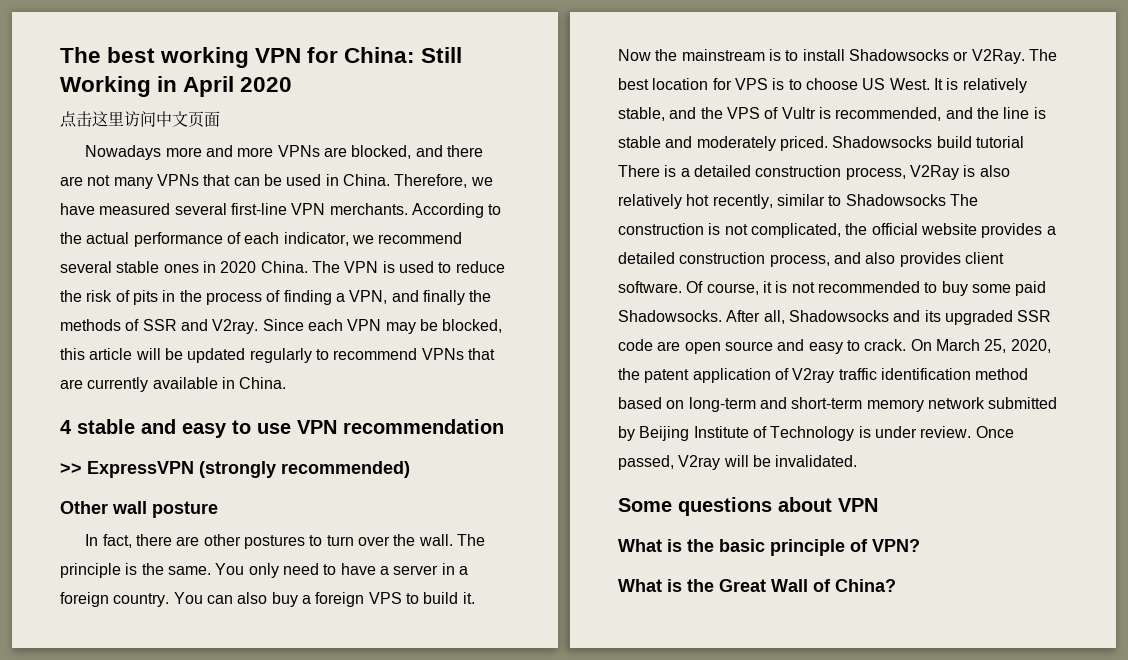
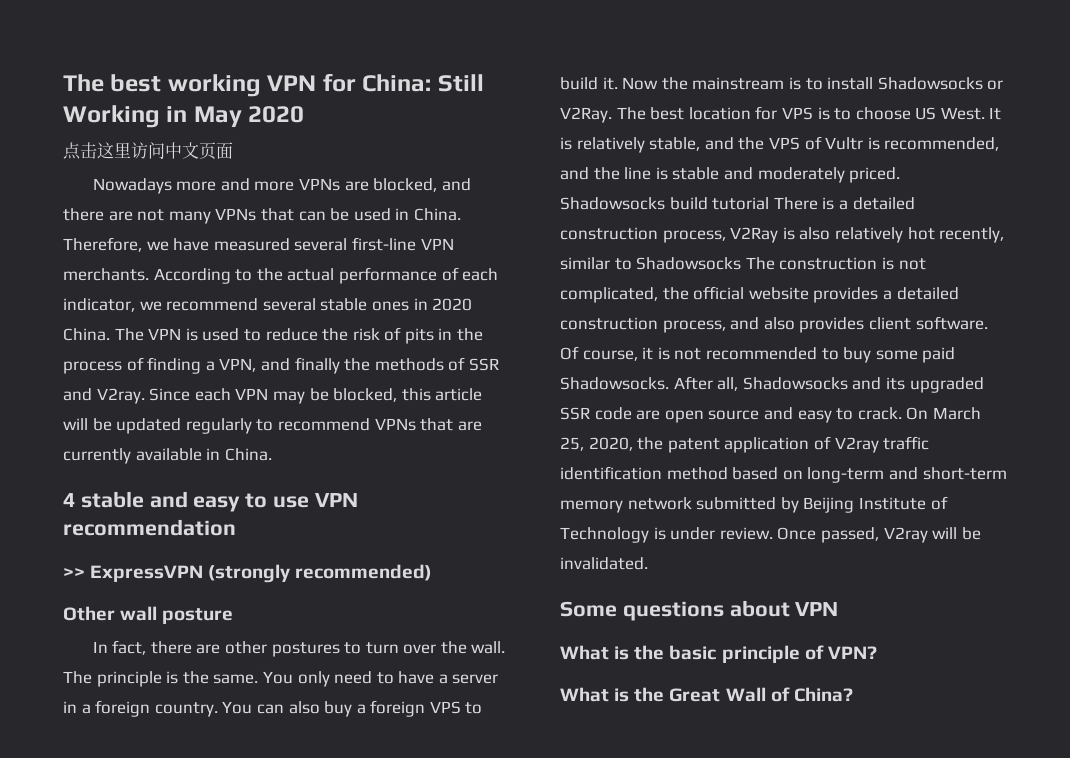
[183,76,235,97] April -> [193,106,242,127] May

